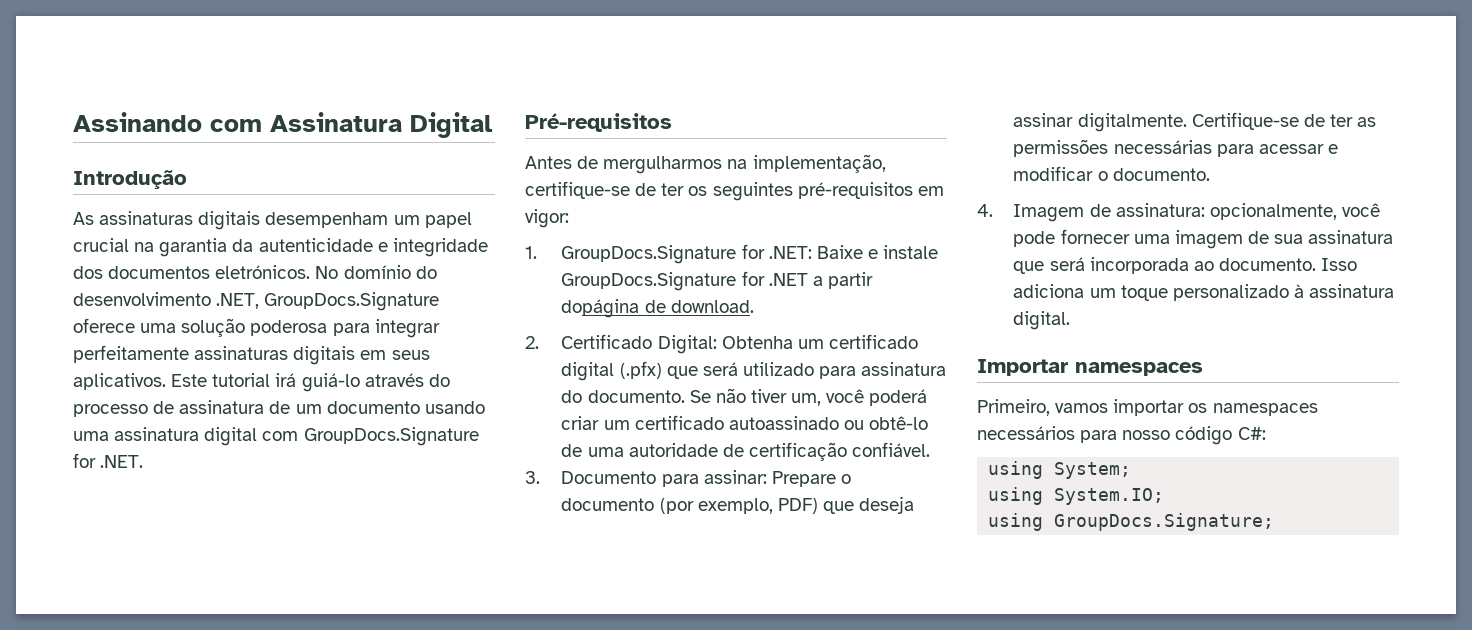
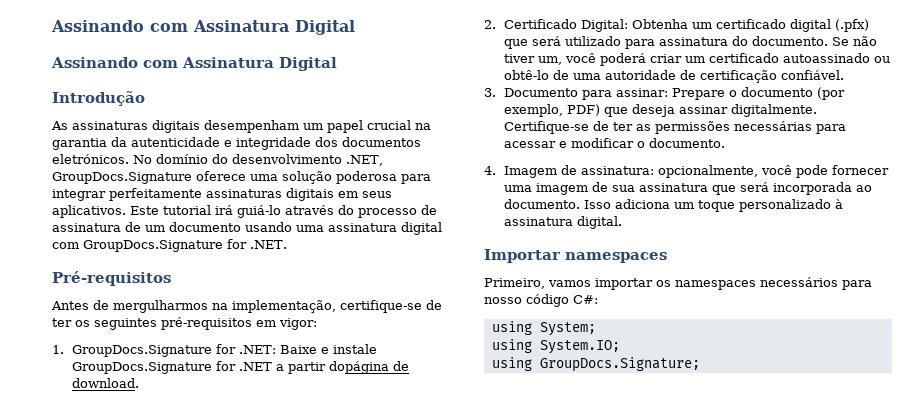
[73,112,493,138] Assinando com Assinatura Digital -> [51,20,355,35] [51,57,337,71] Assinando com Assinatura Digital // Assinando com Assinatura Digital

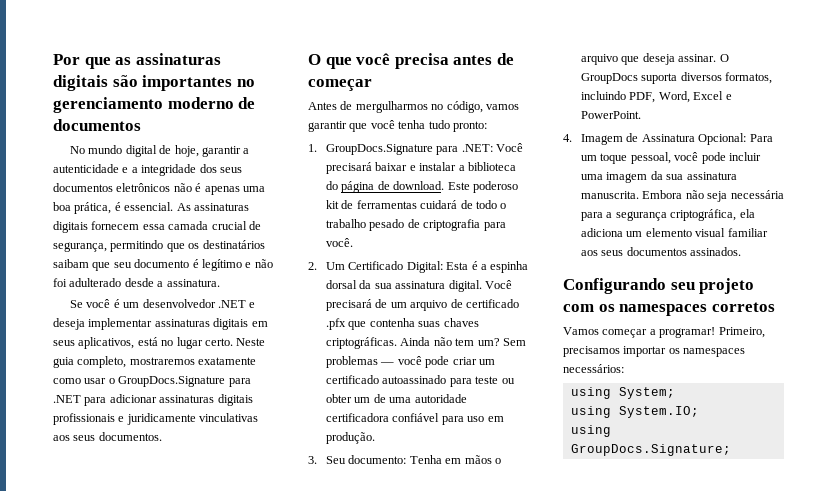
[51,20,355,35] [51,57,337,71] [52,91,145,106] [51,120,431,133] [52,137,421,150] [52,154,383,166] [52,171,431,184] [52,188,392,201] [52,205,437,218] [52,222,442,235] [52,239,287,252] [52,271,171,286] [51,300,442,313] [52,317,317,330] [52,344,378,357] [72,361,410,374] [72,378,140,388] Assinando com Assinatura Digital // Assinando com Assinatura Digital // Introdução // As assinaturas digitais desempenham um papel crucial na garantia da autenticidade e integridade dos documentos eletrónicos. No domínio do desenvolvimento .NET, GroupDocs.Signature oferece uma solução poderosa para integrar perfeitamente assinaturas digitais em seus aplicativos. Este tutorial irá guiá-lo através do processo de assinatura de um documento usando uma assinatura digital com GroupDocs.Signature for .NET. // Pré-requisitos // Antes de mergulharmos na implementação, certifique-se de ter os seguintes pré-requisitos em vigor: // 1. GroupDocs.Signature for .NET: Baixe e instale GroupDocs.Signature for .NET a partir dopágina de download. -> [53,53,221,69] [53,75,255,91] [53,97,256,113] [53,119,141,131] [70,145,250,157] [53,164,242,176] [53,183,265,195] [53,202,249,214] [53,221,261,233] [53,240,265,252] [53,259,273,271] [53,278,220,287] [70,299,256,308] [53,318,268,330] [53,337,266,349] [53,356,257,368] [53,376,251,387] [53,394,253,406] [53,413,259,425] [53,432,162,441] [308,53,514,69] [308,79,372,91] [308,101,519,113] [308,120,487,132] [308,143,524,155] [326,162,516,174] [326,181,518,193] [326,200,507,209] [326,219,506,231] [326,238,354,247] Por que as assinaturas digitais são importantes no gerenciamento moderno de documentos // No mundo digital de hoje, garantir a autenticidade e a integridade dos seus documentos eletrônicos não é apenas uma boa prática, é essencial. As assinaturas digitais fornecem essa camada crucial de segurança, permitindo que os destinatários saibam que seu documento é legítimo e não foi adulterado desde a assinatura. // Se você é um desenvolvedor .NET e deseja implementar assinaturas digitais em seus aplicativos, está no lugar certo. Neste guia completo, mostraremos exatamente como usar o GroupDocs.Signature para .NET para adicionar assinaturas digitais profissionais e juridicamente vinculativas aos seus documentos. // O que você precisa antes de começar // Antes de mergulharmos no código, vamos garantir que você tenha tudo pronto: // 1. GroupDocs.Signature para .NET: Você precisará baixar e instalar a biblioteca do página de download. Este poderoso kit de ferramentas cuidará de todo o trabalho pesado de criptografia para você.
(496, 24) none -> [326,262,346,270] Um
[632,19,870,32] [504,36,878,49] [504,53,891,66] [504,70,845,83] [484,87,846,100] [504,104,818,117] [504,121,847,134] [504,138,726,148] [484,165,890,178] Obtenha um certificado digital (.pfx) que será utilizado para assinatura do documento. Se não tiver um, você poderá criar um certificado autoassinado ou obtê-lo de uma autoridade de certificação confiável. // 3. Documento para assinar: Prepare o documento (por exemplo, PDF) que deseja assinar digitalmente. Certifique-se de ter as permissões necessárias para acessar e modificar o documento. // 4. Imagem de assinatura: opcionalmente, você pode fornecer -> [446,261,529,273] [326,280,512,292] [326,299,519,311] [326,318,479,330] [326,337,526,349] [326,356,495,368] [326,375,515,387] [326,394,467,403] [326,413,504,425] [326,432,376,444] [308,455,501,464] [581,53,729,65] [581,72,773,84] [581,91,732,103] [581,111,642,119] [563,133,773,145] [581,152,761,164] Esta é a espinha dorsal da sua assinatura digital. Você precisará de um arquivo de certificado .pfx que contenha suas chaves criptográficas. Ainda não tem um? Sem problemas — você pode criar um certificado autoassinado para teste ou obter um de uma autoridade certificadora confiável para uso em produção. // 3. Seu documento: Tenha em mãos o arquivo que deseja assinar. O GroupDocs suporta diversos formatos, incluindo PDF, Word, Excel e PowerPoint. // 4. Imagem de Assinatura Opcional: Para um toque pessoal, você pode incluir
[592,182,873,195] [504,199,844,212] [504,216,623,229] [484,249,667,263] [484,277,872,290] [484,294,598,307] de sua assinatura que será incorporada ao documento. Isso adiciona um toque personalizado à assinatura digital. // Importar namespaces // Primeiro, vamos importar os namespaces necessários para nosso código C#: -> [650,171,737,180] [581,190,784,202] [581,209,755,221] [581,228,768,237] [581,247,742,256] [563,278,755,294] [563,302,775,316] [563,327,765,338] [563,346,746,357] [563,364,624,373] da sua assinatura manuscrita. Embora não seja necessária para a segurança criptográfica, ela adiciona um elemento visual familiar aos seus documentos assinados. // Configurando seu projeto com os namespaces corretos // Vamos começar a programar! Primeiro, precisamos importar os namespaces necessários:

